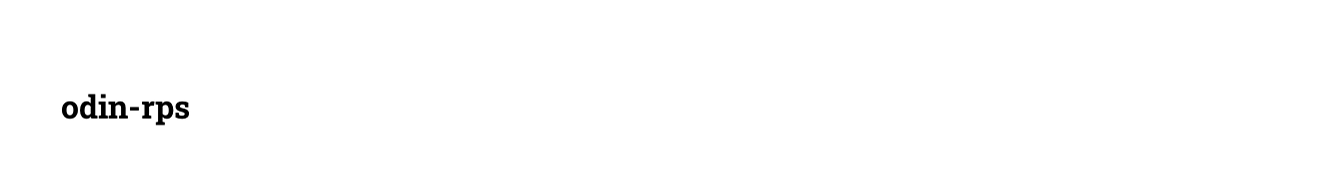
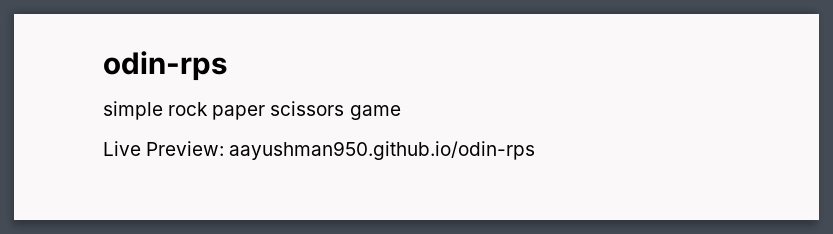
(190, 109) none -> [103,101,401,120] [103,141,536,160] // simple rock paper scissors game // Live Preview: aayushman950.github.io/odin-rps

